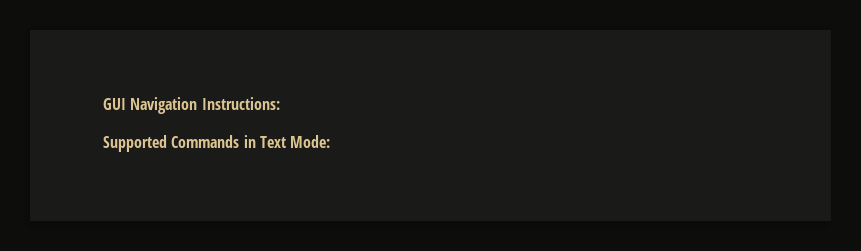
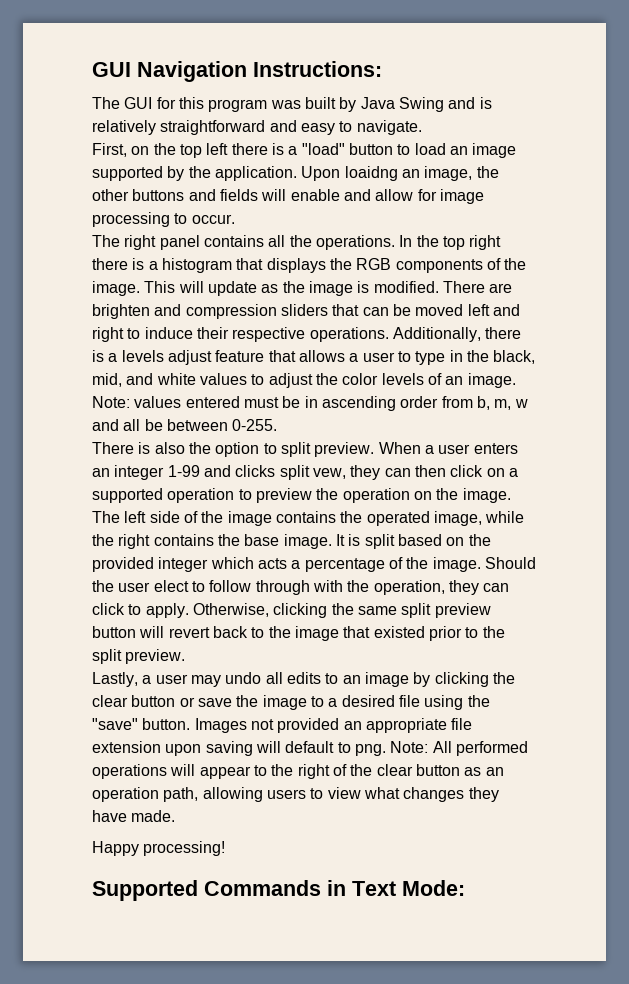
(280, 103) none -> [92,97,492,112] [92,120,422,135] [92,143,517,158] [92,166,499,181] [92,189,484,204] [92,212,235,227] [92,235,502,250] [92,258,527,273] [92,281,513,296] [92,304,520,319] [92,327,522,342] [92,350,536,365] [92,373,516,388] [92,396,528,411] [92,419,278,431] [92,442,518,457] [92,465,518,480] [92,488,511,503] [92,511,525,526] [92,534,491,549] [92,557,536,572] [92,580,510,595] [92,603,491,618] [92,626,505,641] [92,649,186,664] [92,672,515,687] [92,695,490,710] [92,718,473,733] [92,741,528,756] [92,764,504,779] [92,787,499,802] [92,810,176,822] [92,841,226,856] // The GUI for this program was built by Java Swing and is relatively straightforward and easy to navigate. // First, on the top left there is a "load" button to load an image supported by the application. Upon loaidng an image, the other buttons and fields will enable and allow for image processing to occur. // The right panel contains all the operations. In the top right there is a histogram that displays the RGB components of the image. This will update as the image is modified. There are brighten and compression sliders that can be moved left and right to induce their respective operations. Additionally, there is a levels adjust feature that allows a user to type in the black, mid, and white values to adjust the color levels of an image. Note: values entered must be in ascending order from b, m, w and all be between 0-255. // There is also the option to split preview. When a user enters an integer 1-99 and clicks split vew, they can then click on a supported operation to preview the operation on the image. The left side of the image contains the operated image, while the right contains the base image. It is split based on the provided integer which acts a percentage of the image. Should the user elect to follow through with the operation, they can click to apply. Otherwise, clicking the same split preview button will revert back to the image that existed prior to the split preview. // Lastly, a user may undo all edits to an image by clicking the clear button or save the image to a desired file using the "save" button. Images not provided an appropriate file extension upon saving will default to png. Note: All performed operations will appear to the right of the clear button as an operation path, allowing users to view what changes they have made. // Happy processing!

